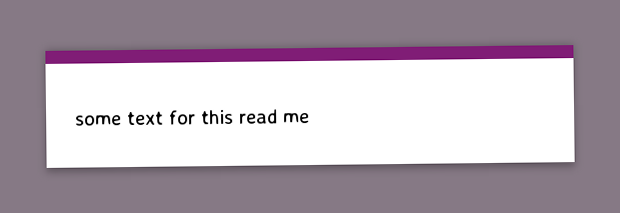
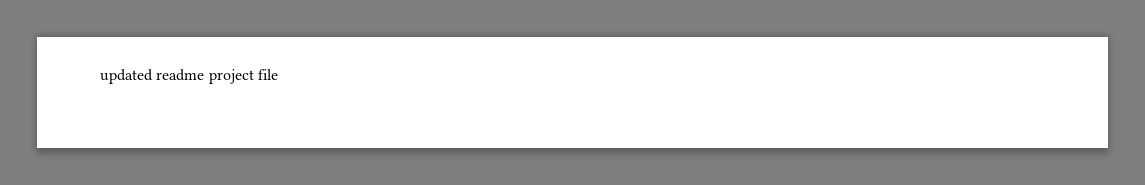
[75,109,310,126] some text for this read me -> [100,69,278,84] updated readme project file

